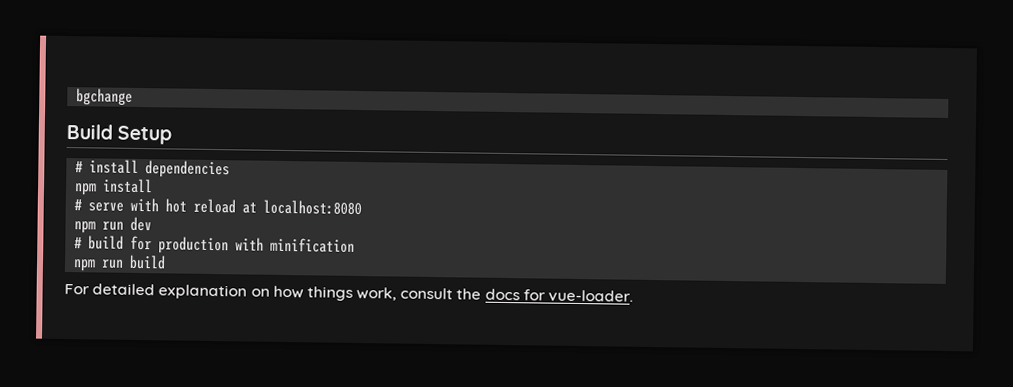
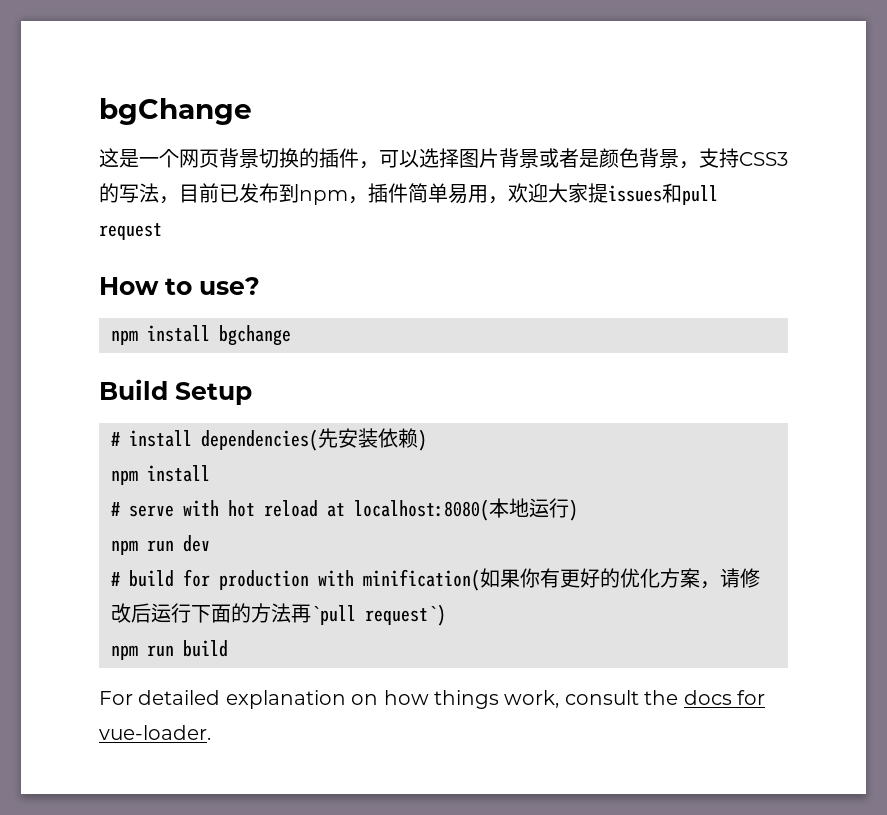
(76, 97) none -> [99,98,252,125] [99,148,788,169] [99,183,718,205] [99,223,162,240] [99,277,260,295] [111,325,210,345] bgChange // 这是一个网页背景切换的插件，可以选择图片背景或者是颜色背景，支持CSS3的写法，目前已发布到npm，插件简单易用，欢迎大家提issues和pull request // How to use? // npm install
[145,160,231,179] dependencies -> [201,428,427,451] dependencies(先安装依赖)
[263,199,363,216] localhost:8080 -> [354,498,578,521] localhost:8080(本地运行)
[270,237,356,253] minification -> [363,568,760,591] [111,603,446,626] minification(如果你有更好的优化方案，请修改后运行下面的方法再`pull request`)

